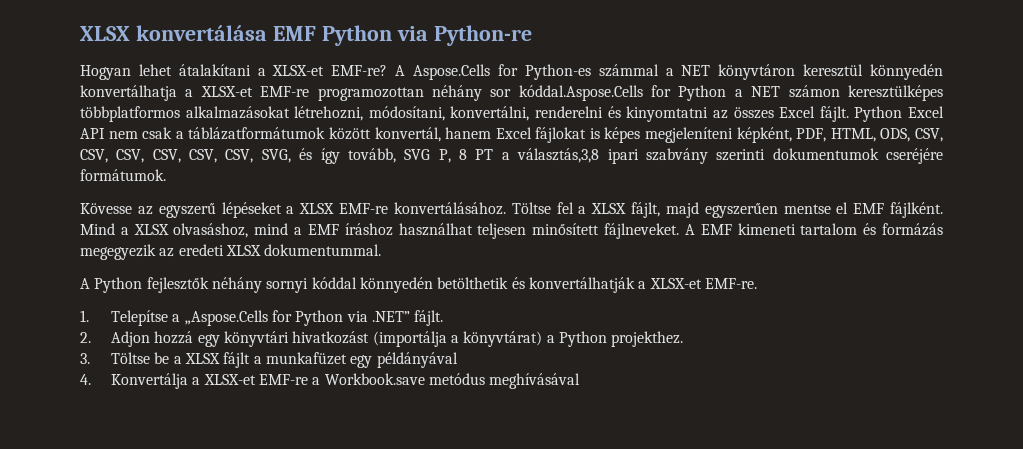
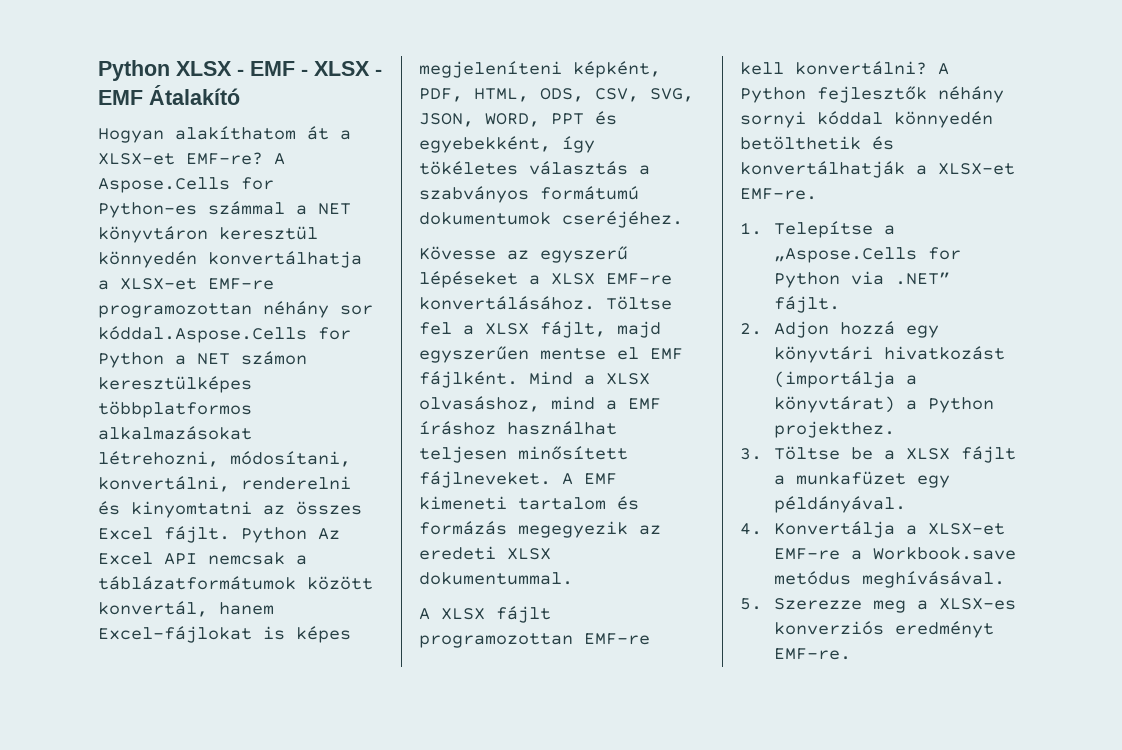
[80,25,532,46] XLSX konvertálása EMF Python via Python-re -> [98,60,382,81] [98,85,240,105] Python XLSX - EMF - XLSX - EMF Átalakító
[138,64,251,76] lehet átalakítani -> [175,126,329,140] alakíthatom át
(903, 114) none -> [318,528,340,540] Az
[108,127,173,139] nem csak -> [208,552,285,565] nemcsak
[495,127,587,143] Excel fájlokat -> [98,626,252,643] Excel-fájlokat
[80,148,943,164] [80,169,166,181] CSV, CSV, CSV, CSV, CSV, SVG, és így tovább, SVG P, 8 PT a választás,3,8 ipari szabvány szerinti dokumentumok cseréjére formátumok. -> [650,88,694,102] [419,111,617,127] [419,136,595,153] [419,161,650,175] [419,186,639,203] [419,211,683,228] SVG, JSON, WORD, PPT és egyebekként, így tökéletes választás a szabványos formátumú dokumentumok cseréjéhez.
(90, 283) none -> [441,606,551,623] [419,633,650,648] [740,61,949,75] XLSX fájlt programozottan EMF-re kell konvertálni? A
[376,352,458,368] példányával -> [774,496,907,513] példányával.
[489,373,581,389] meghívásával -> [862,571,1006,588] [740,598,1017,613] [774,621,995,638] [774,648,852,660] meghívásával. // 5. Szerezze meg a XLSX-es konverziós eredményt EMF-re.

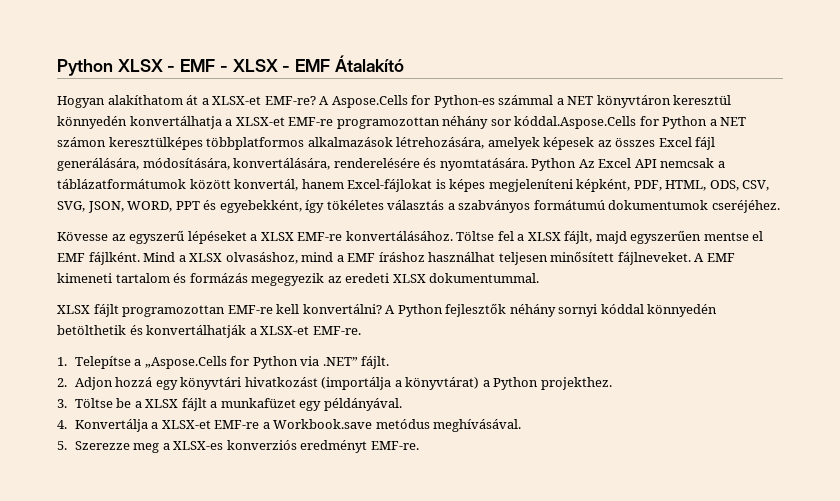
[98,426,252,440] [98,451,351,467] [98,476,351,492] [98,501,362,518] [98,526,230,543] alkalmazásokat létrehozni, módosítani, konvertálni, renderelni és kinyomtatni az összes Excel fájlt. -> [307,137,716,150] [57,158,528,171] alkalmazások létrehozására, amelyek képesek az összes Excel fájl generálására, módosítására, konvertálására, renderelésére és nyomtatására.
[419,608,430,620] A -> (540, 278) none

